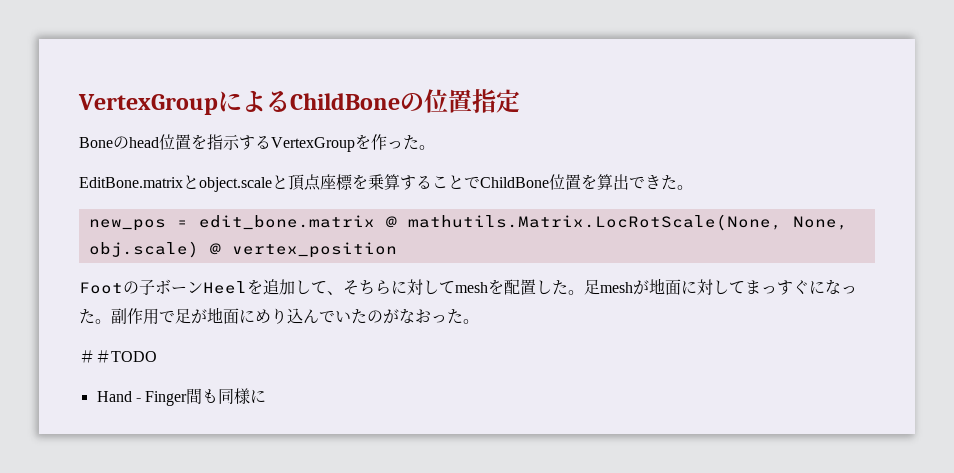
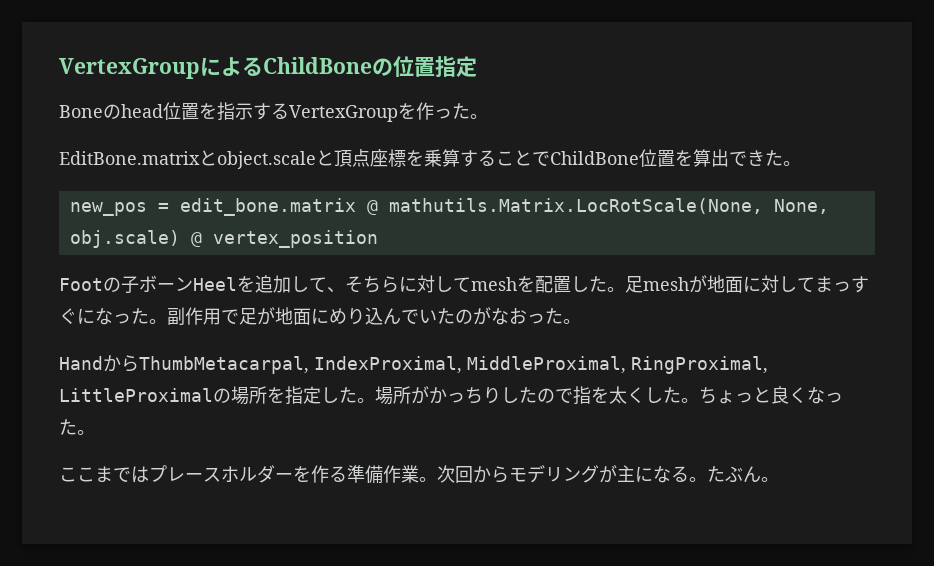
[79,350,157,363] [96,388,267,406] ＃＃TODO // Hand - Finger間も同様に -> [59,355,768,374] [59,386,843,405] [59,419,95,435] [59,465,779,484] HandからThumbMetacarpal, IndexProximal, MiddleProximal, RingProximal, LittleProximalの場所を指定した。場所がかっちりしたので指を太くした。ちょっと良くなった。 // ここまではプレースホルダーを作る準備作業。次回からモデリングが主になる。たぶん。

